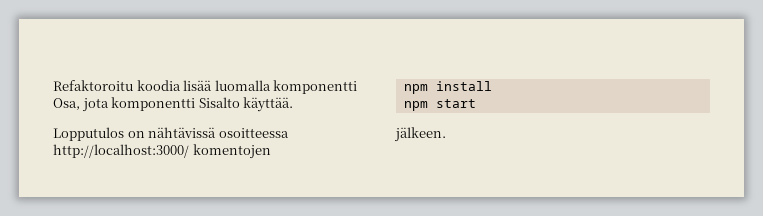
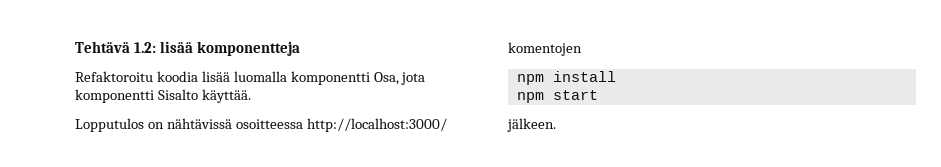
(53, 85) none -> [75,41,300,56] Tehtävä 1.2: lisää komponentteja //

